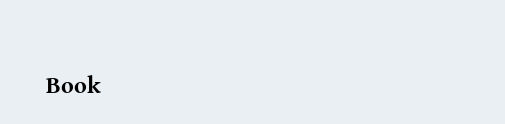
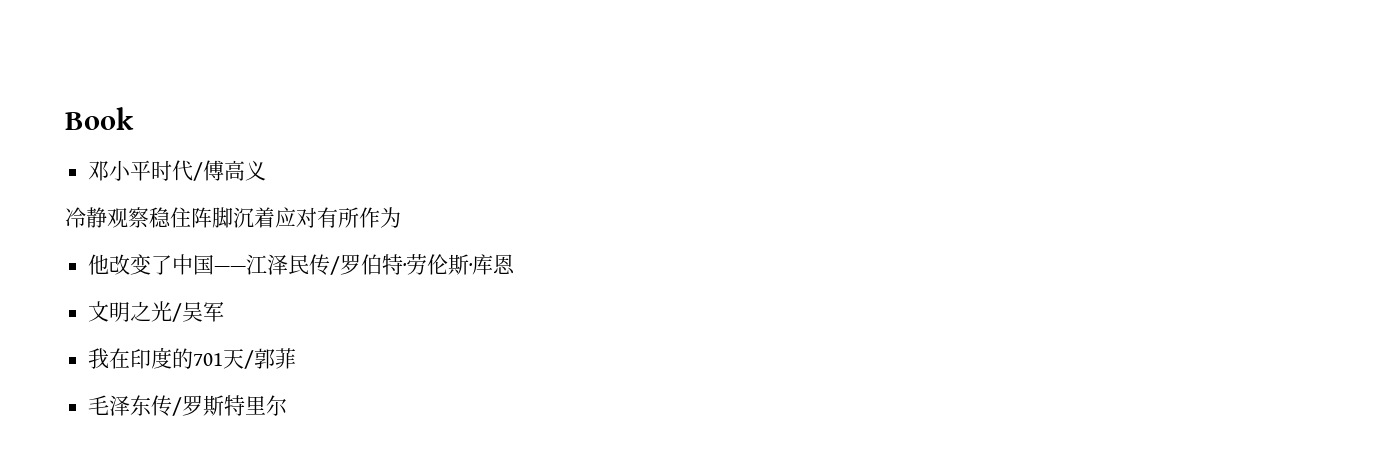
(101, 84) none -> [88,160,267,181] [65,207,401,228] [88,254,516,275] [88,301,225,322] [88,347,297,369] [88,395,288,416] // 邓小平时代/傅高义 // 冷静观察稳住阵脚沉着应对有所作为 // 他改变了中国——江泽民传/罗伯特·劳伦斯·库恩 // 文明之光/吴军 // 我在印度的701天/郭菲 // 毛泽东传/罗斯特里尔

